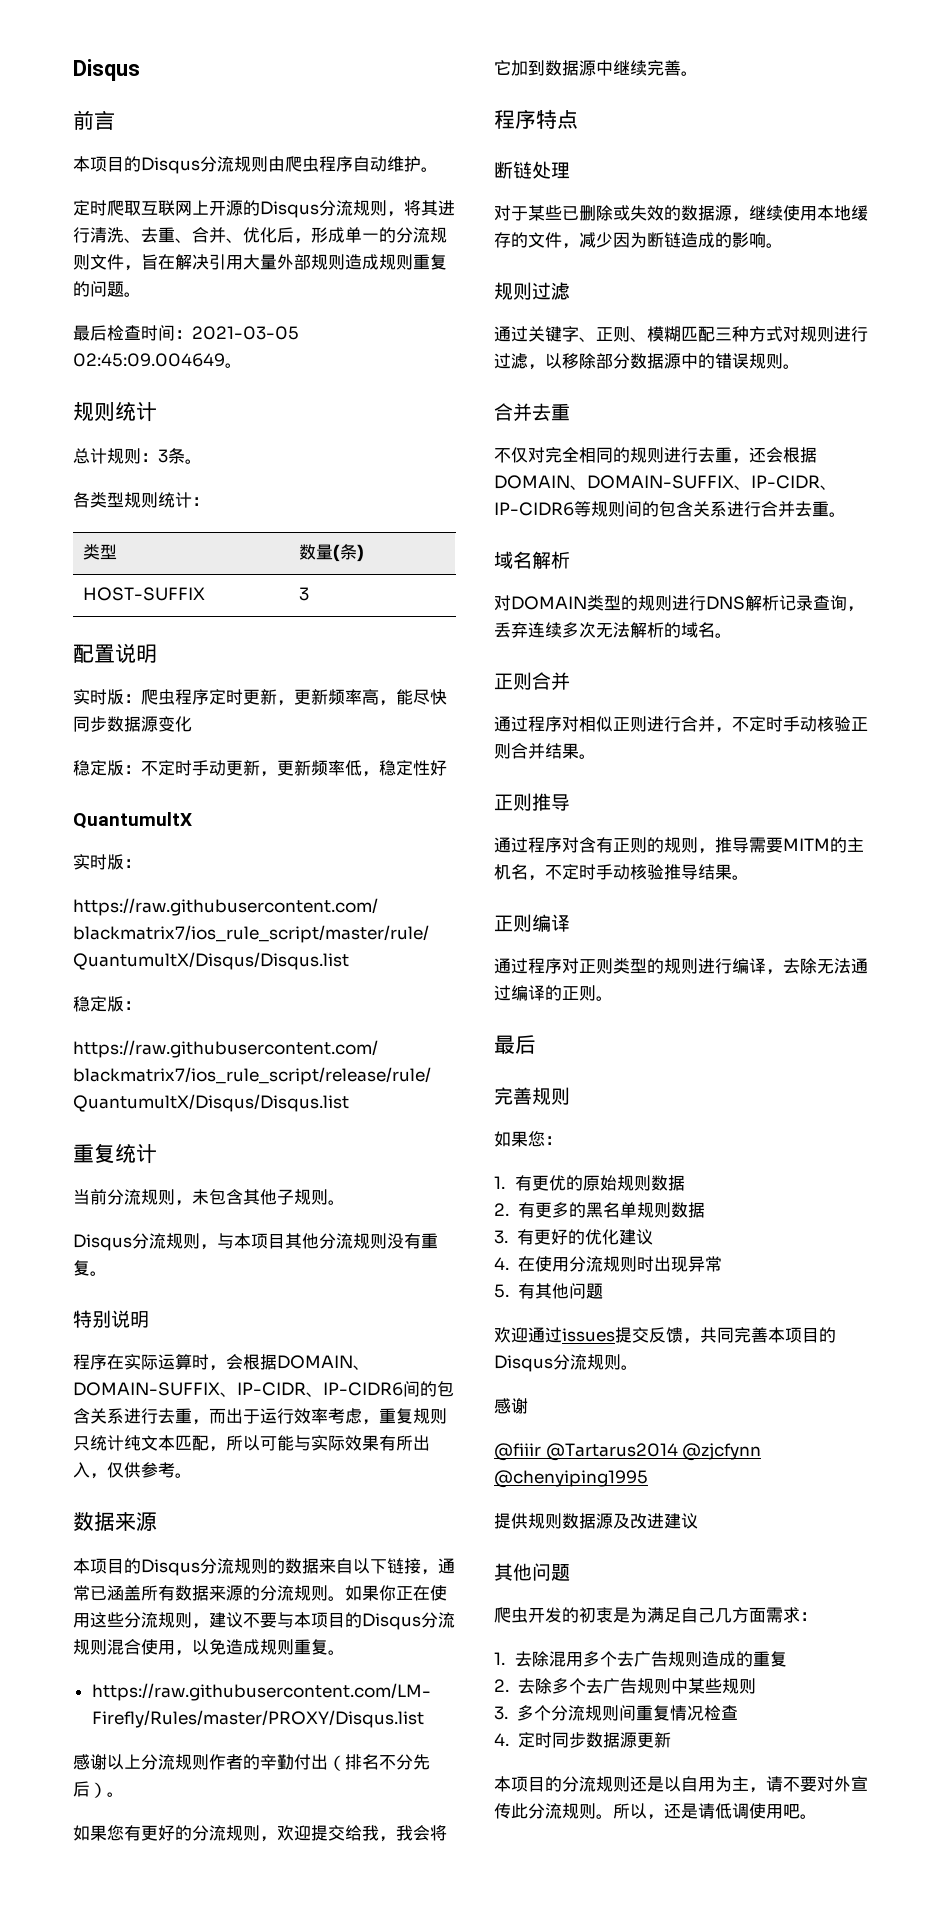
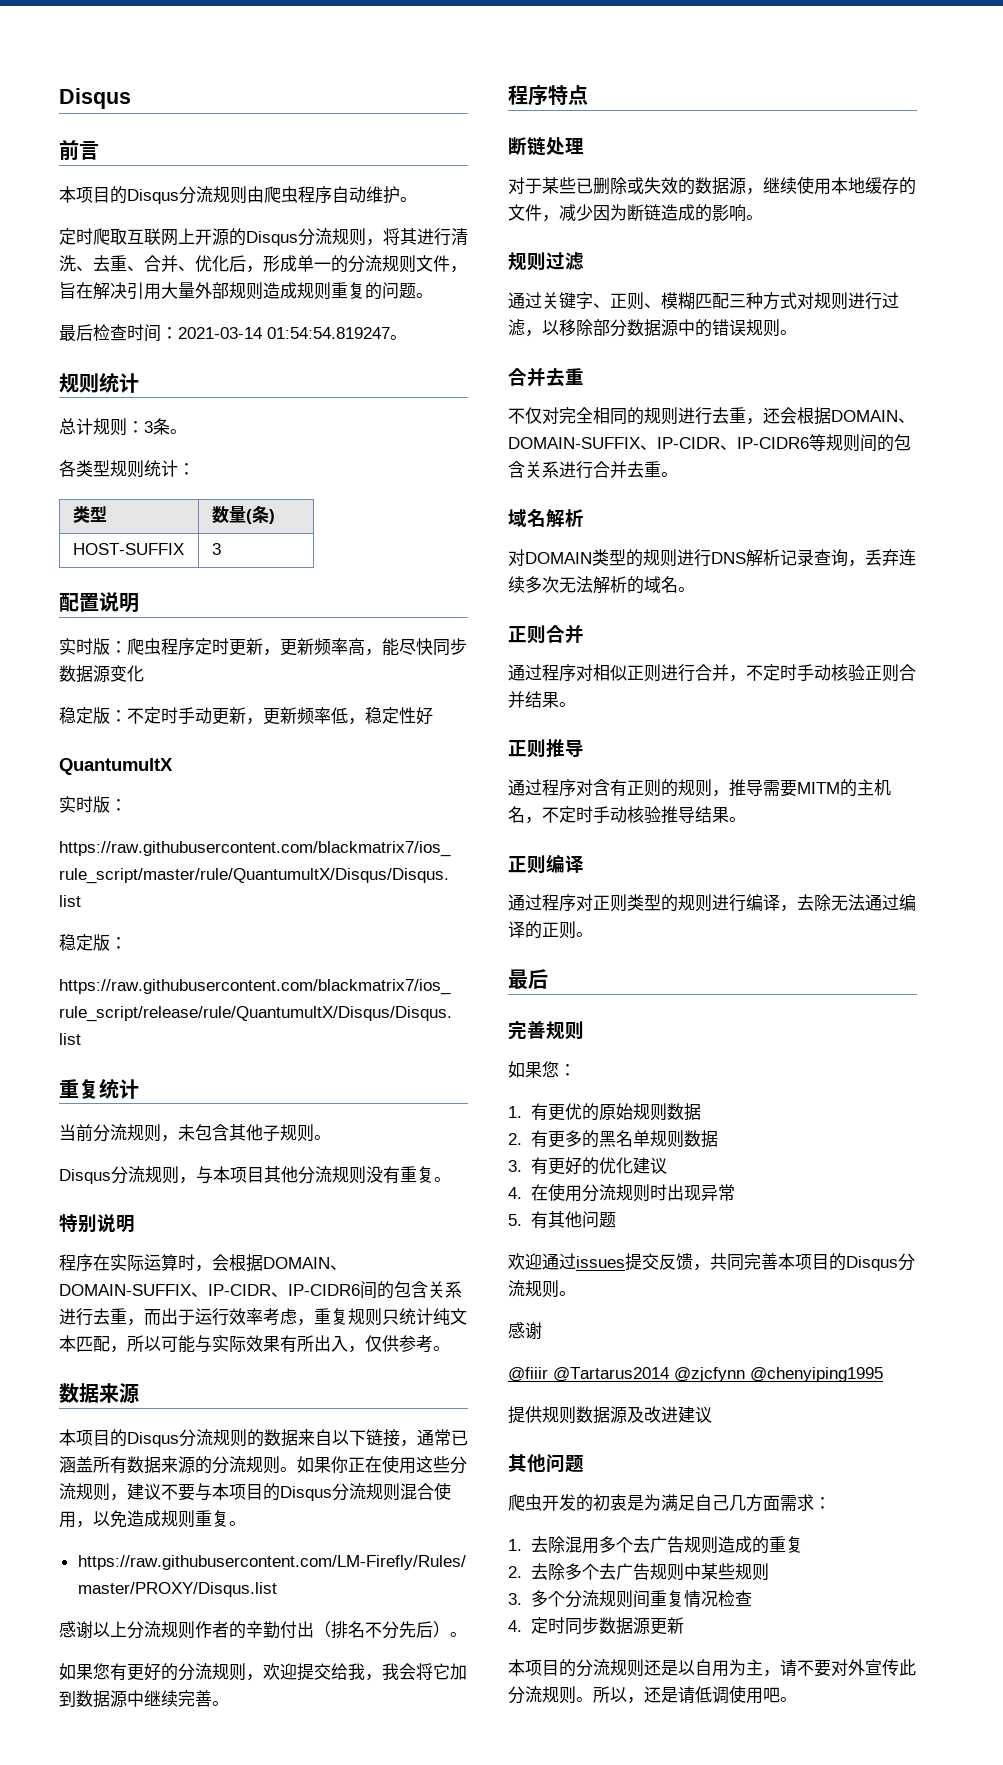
[192,326,299,340] [73,353,225,367] 2021-03-05 02:45:09.004649 -> [178,327,390,339] 2021-03-14 01:54:54.819247

